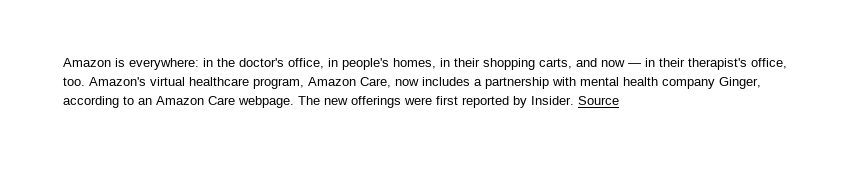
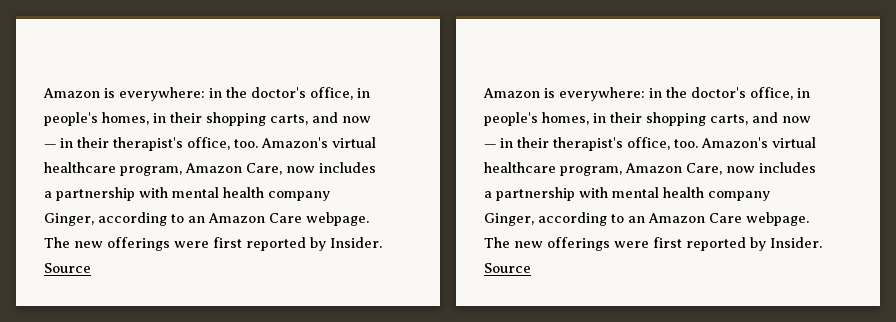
(619, 100) none -> [483,87,810,101] [484,112,811,126] [484,137,816,151] [484,162,816,176] [484,187,770,201] [484,212,809,226] [484,237,822,251] [484,263,531,273] // Amazon is everywhere: in the doctor's office, in people's homes, in their shopping carts, and now — in their therapist's office, too. Amazon's virtual healthcare program, Amazon Care, now includes a partnership with mental health company Ginger, according to an Amazon Care webpage. The new offerings were first reported by Insider. Source

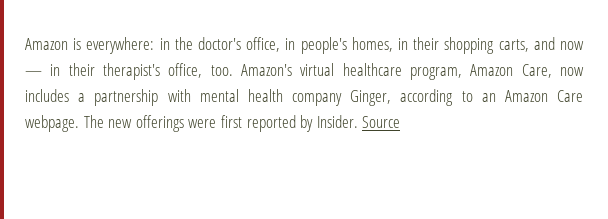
[483,87,810,101] [484,112,811,126] [484,137,816,151] [484,162,816,176] [484,187,770,201] [484,212,809,226] [484,237,822,251] [484,263,531,273] // Amazon is everywhere: in the doctor's office, in people's homes, in their shopping carts, and now — in their therapist's office, too. Amazon's virtual healthcare program, Amazon Care, now includes a partnership with mental health company Ginger, according to an Amazon Care webpage. The new offerings were first reported by Insider. Source -> (401, 122) none

